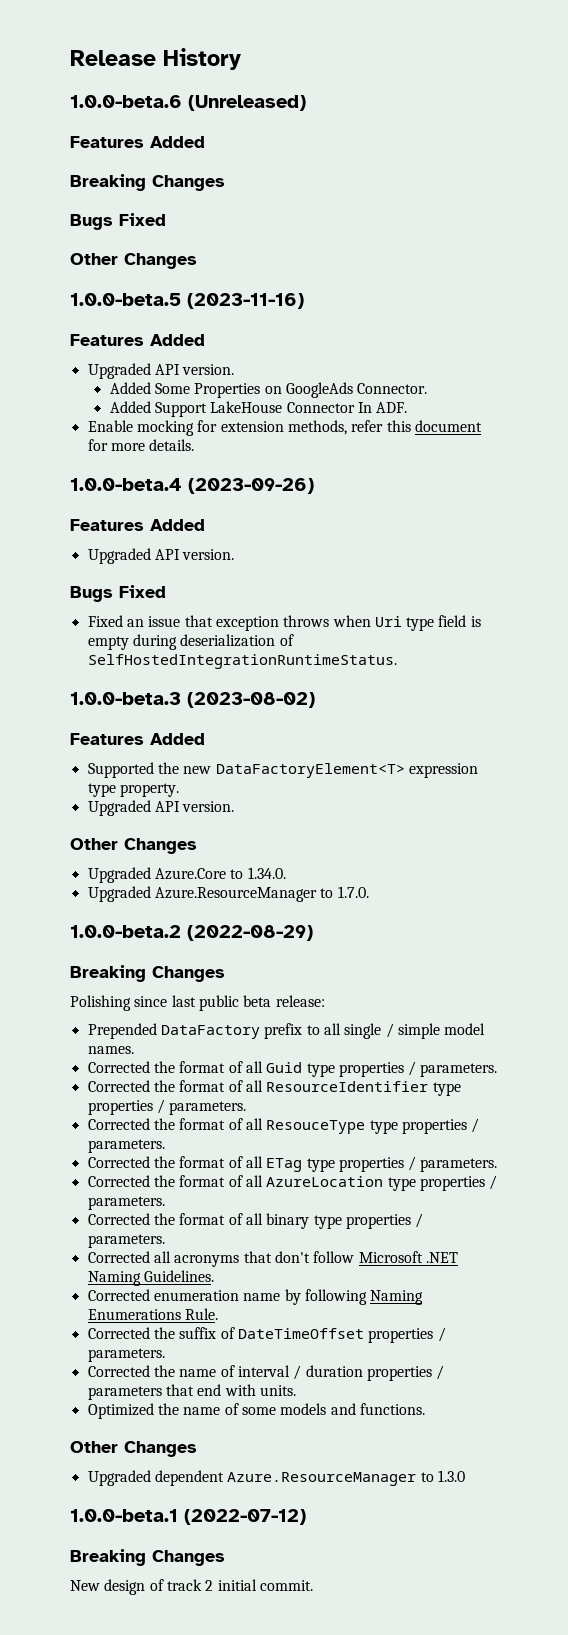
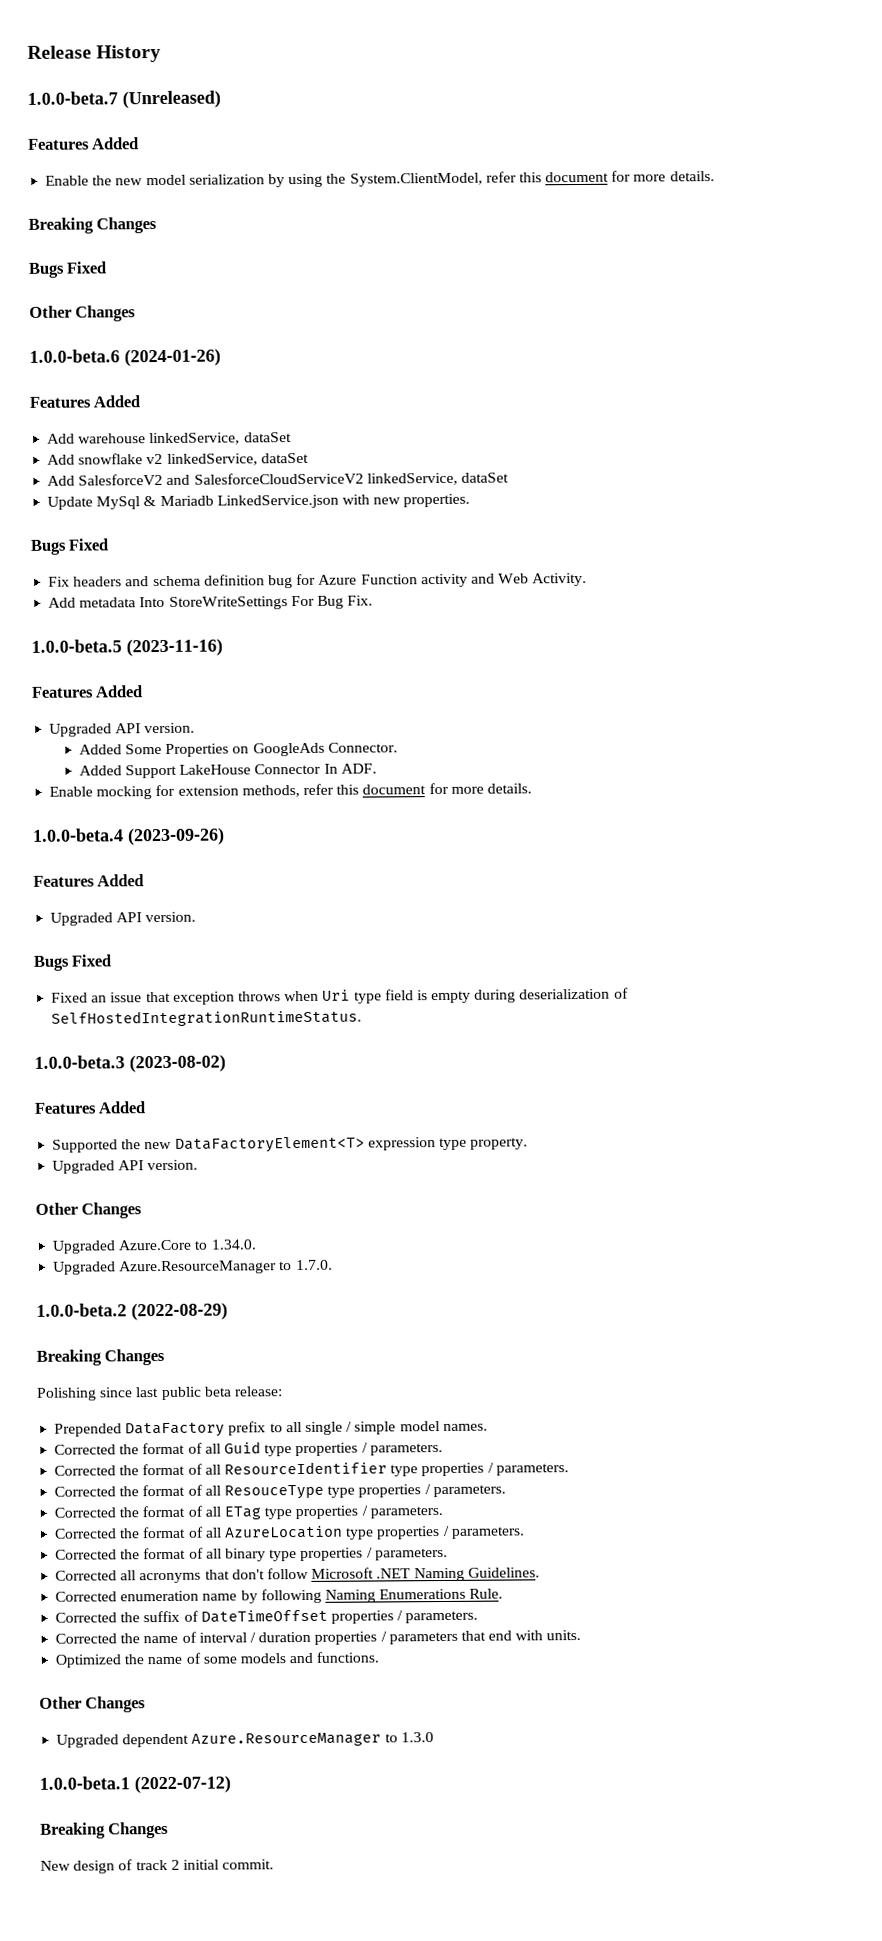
[70,95,182,108] 1.0.0-beta.6 -> [27,91,118,105] 1.0.0-beta.7
(205, 142) none -> [45,170,715,188] // Enable the new model serialization by using the System.ClientModel, refer this document for more details.
(197, 261) none -> [29,348,221,367] [29,395,141,408] [47,432,292,446] [47,452,309,466] [47,472,509,486] [47,493,471,510] [30,538,109,555] [48,572,588,589] [48,595,374,610] // 1.0.0-beta.6 (2024-01-26) // Features Added // Add warehouse linkedService, dataSet // Add snowflake v2 linkedService, dataSet // Add SalesforceV2 and SalesforceCloudServiceV2 linkedService, dataSet // Update MySql & Mariadb LinkedService.json with new properties. // Bugs Fixed // Fix headers and schema definition bug for Azure Function activity and Web Activity. // Add metadata Into StoreWriteSettings For Bug Fix.

